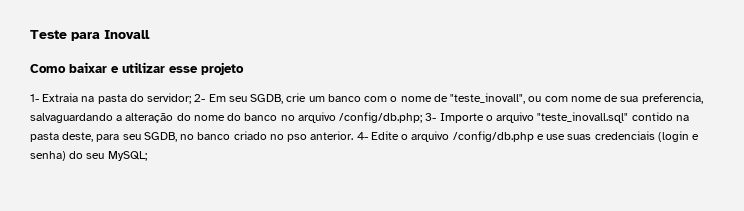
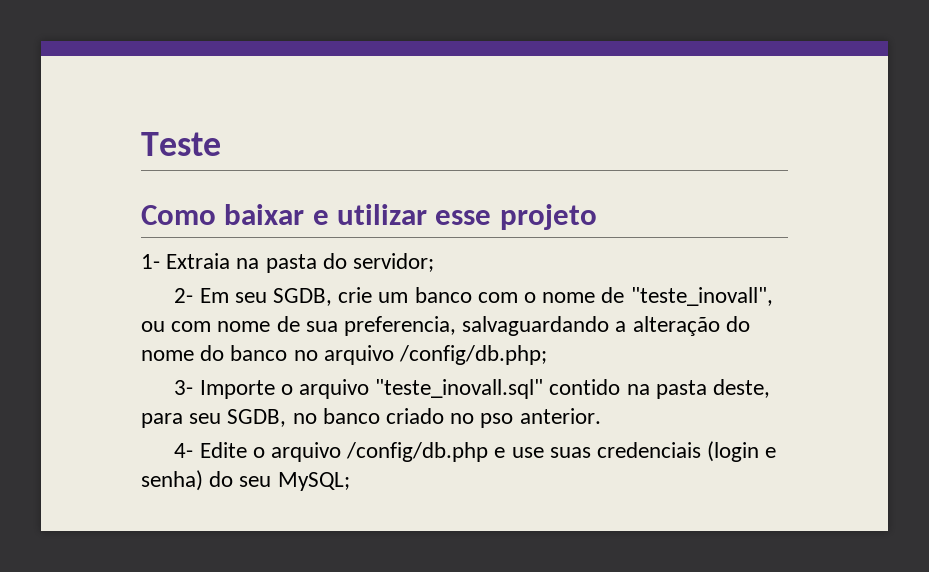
[71,30,150,41] para Inovall -> (221, 144) none
(192, 98) none -> (435, 262) //
(423, 117) none -> (548, 355) //
(354, 135) none -> (601, 416) //

